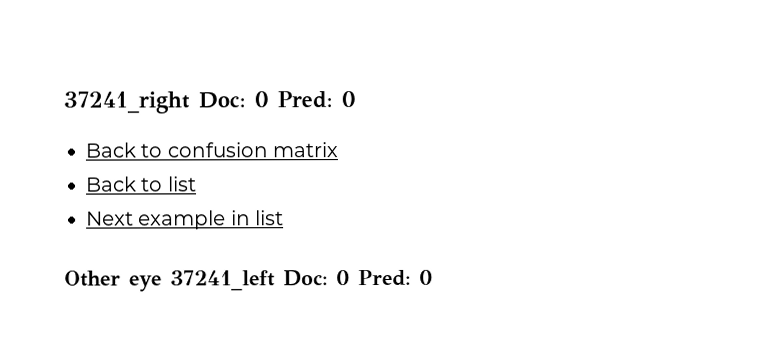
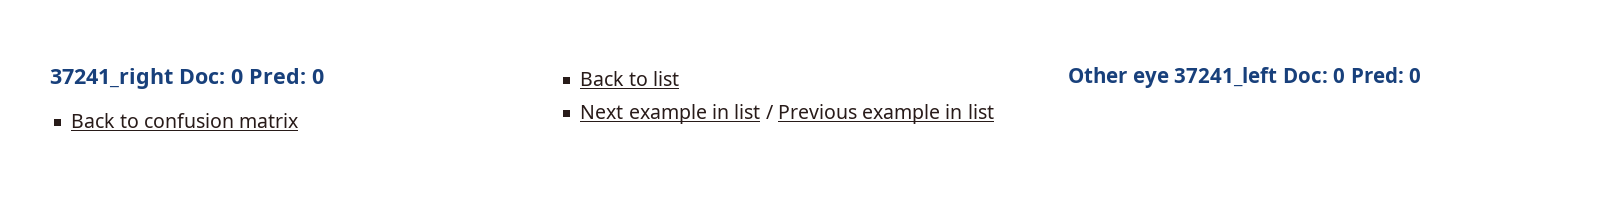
(285, 218) none -> [765,104,994,124] / Previous example in list

